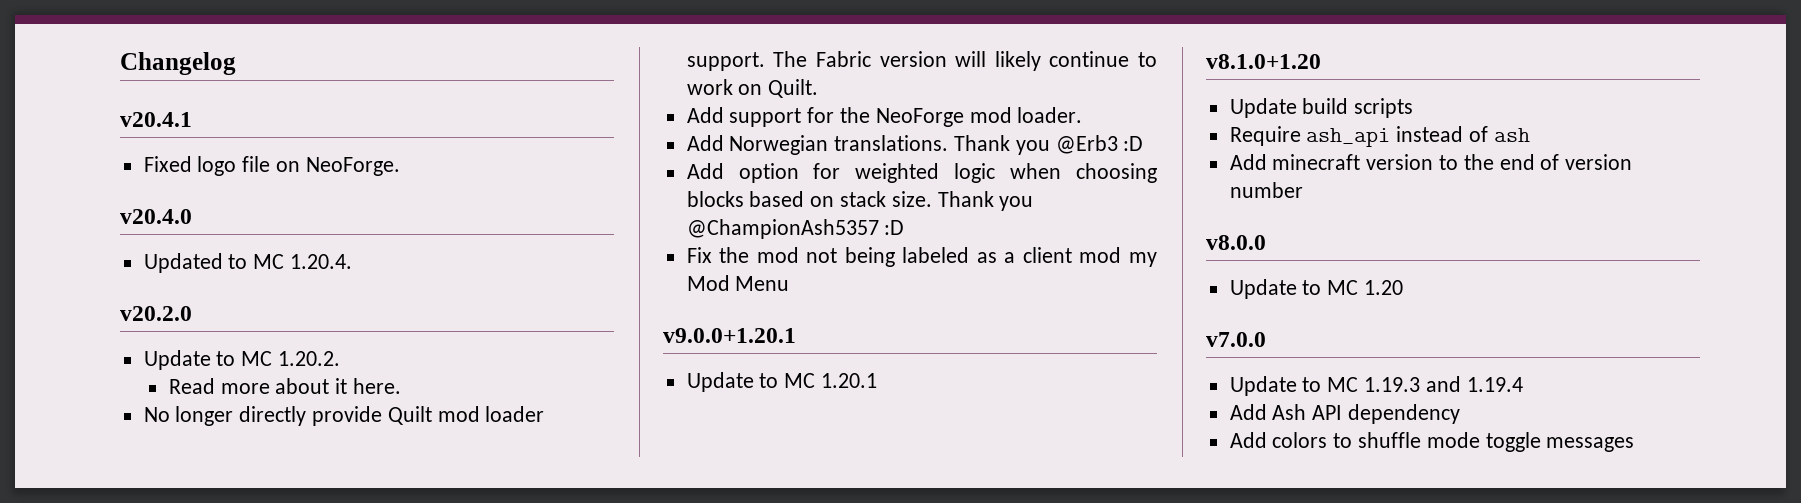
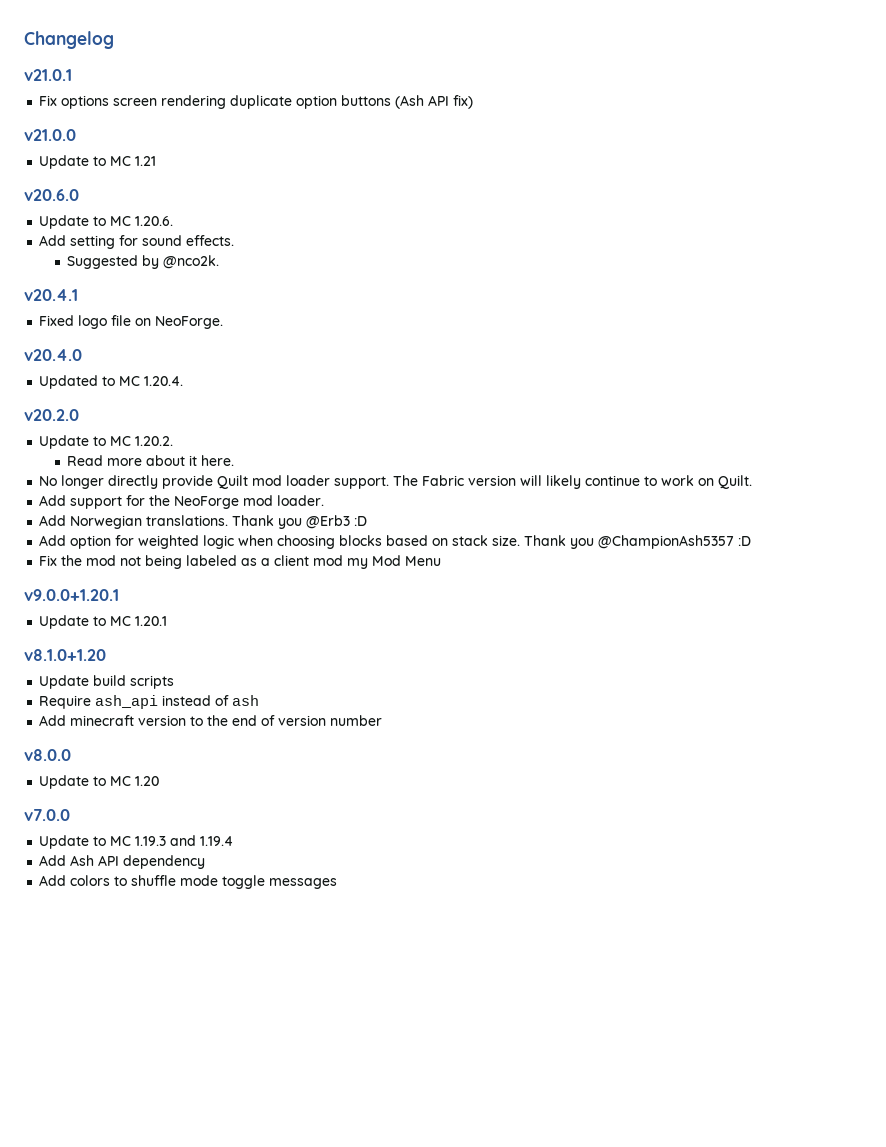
(236, 63) none -> [24,69,72,81] [39,95,474,109] [24,129,76,141] [39,155,157,169] [24,189,79,201] [39,215,174,229] [39,235,235,249] [67,255,220,269] // v21.0.1 // Fix options screen rendering duplicate option buttons (Ash API fix) // v21.0.0 // Update to MC 1.21 // v20.6.0 // Update to MC 1.20.6. // Add setting for sound effects. // Suggested by @nco2k.

